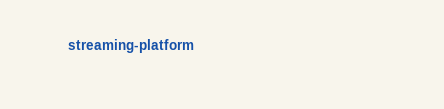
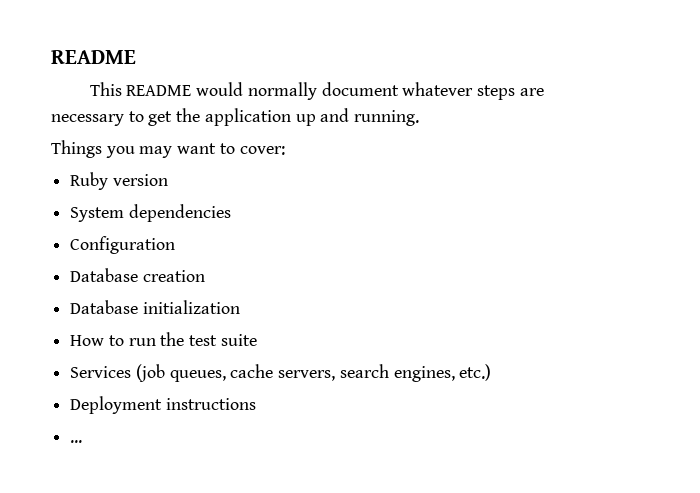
[68,39,194,53] streaming-platform -> [51,50,136,64] [89,82,544,100] [51,108,420,126] [51,140,285,158] [70,172,168,190] [70,204,231,222] [70,236,176,254] [70,268,205,282] [70,300,240,314] [70,332,257,346] [70,364,492,382] [70,396,256,414] [70,440,83,443] README // This README would normally document whatever steps are necessary to get the application up and running. // Things you may want to cover: // Ruby version // System dependencies // Configuration // Database creation // Database initialization // How to run the test suite // Services (job queues, cache servers, search engines, etc.) // Deployment instructions // ...

